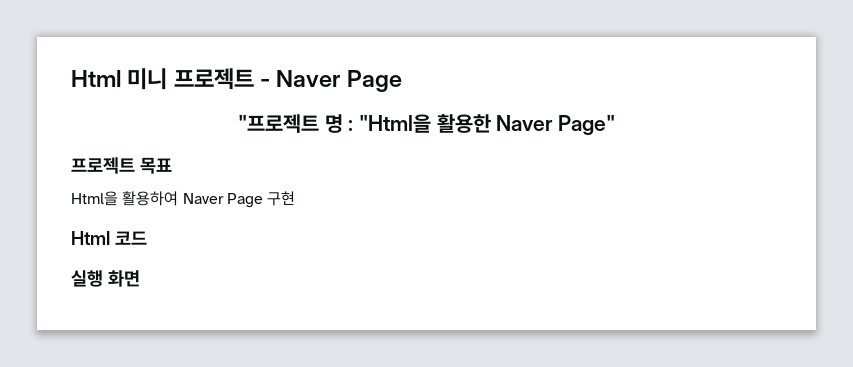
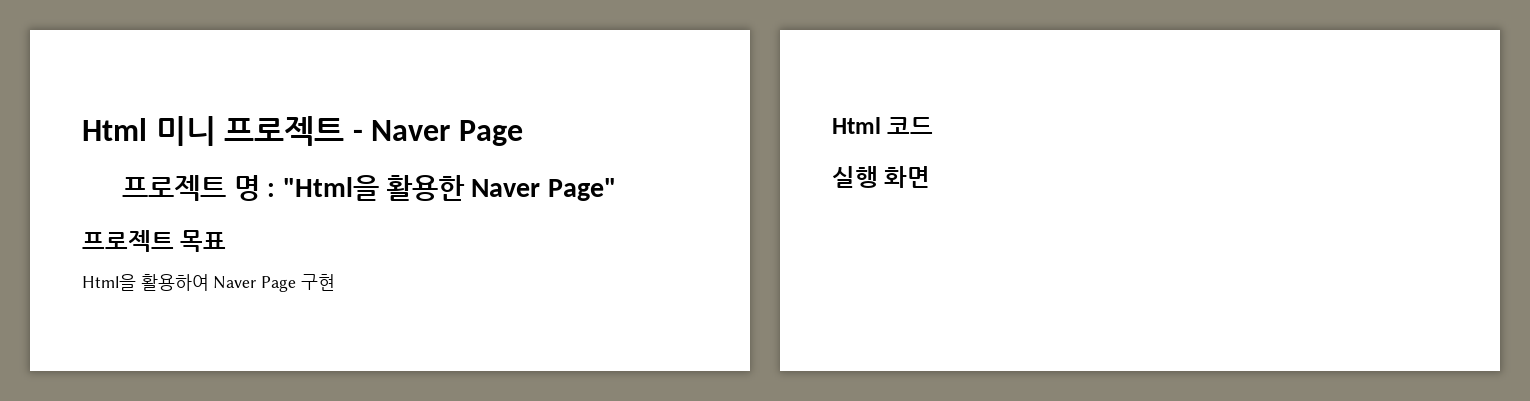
[237,114,319,133] "프로젝트 -> [122,175,227,201] 프로젝트

